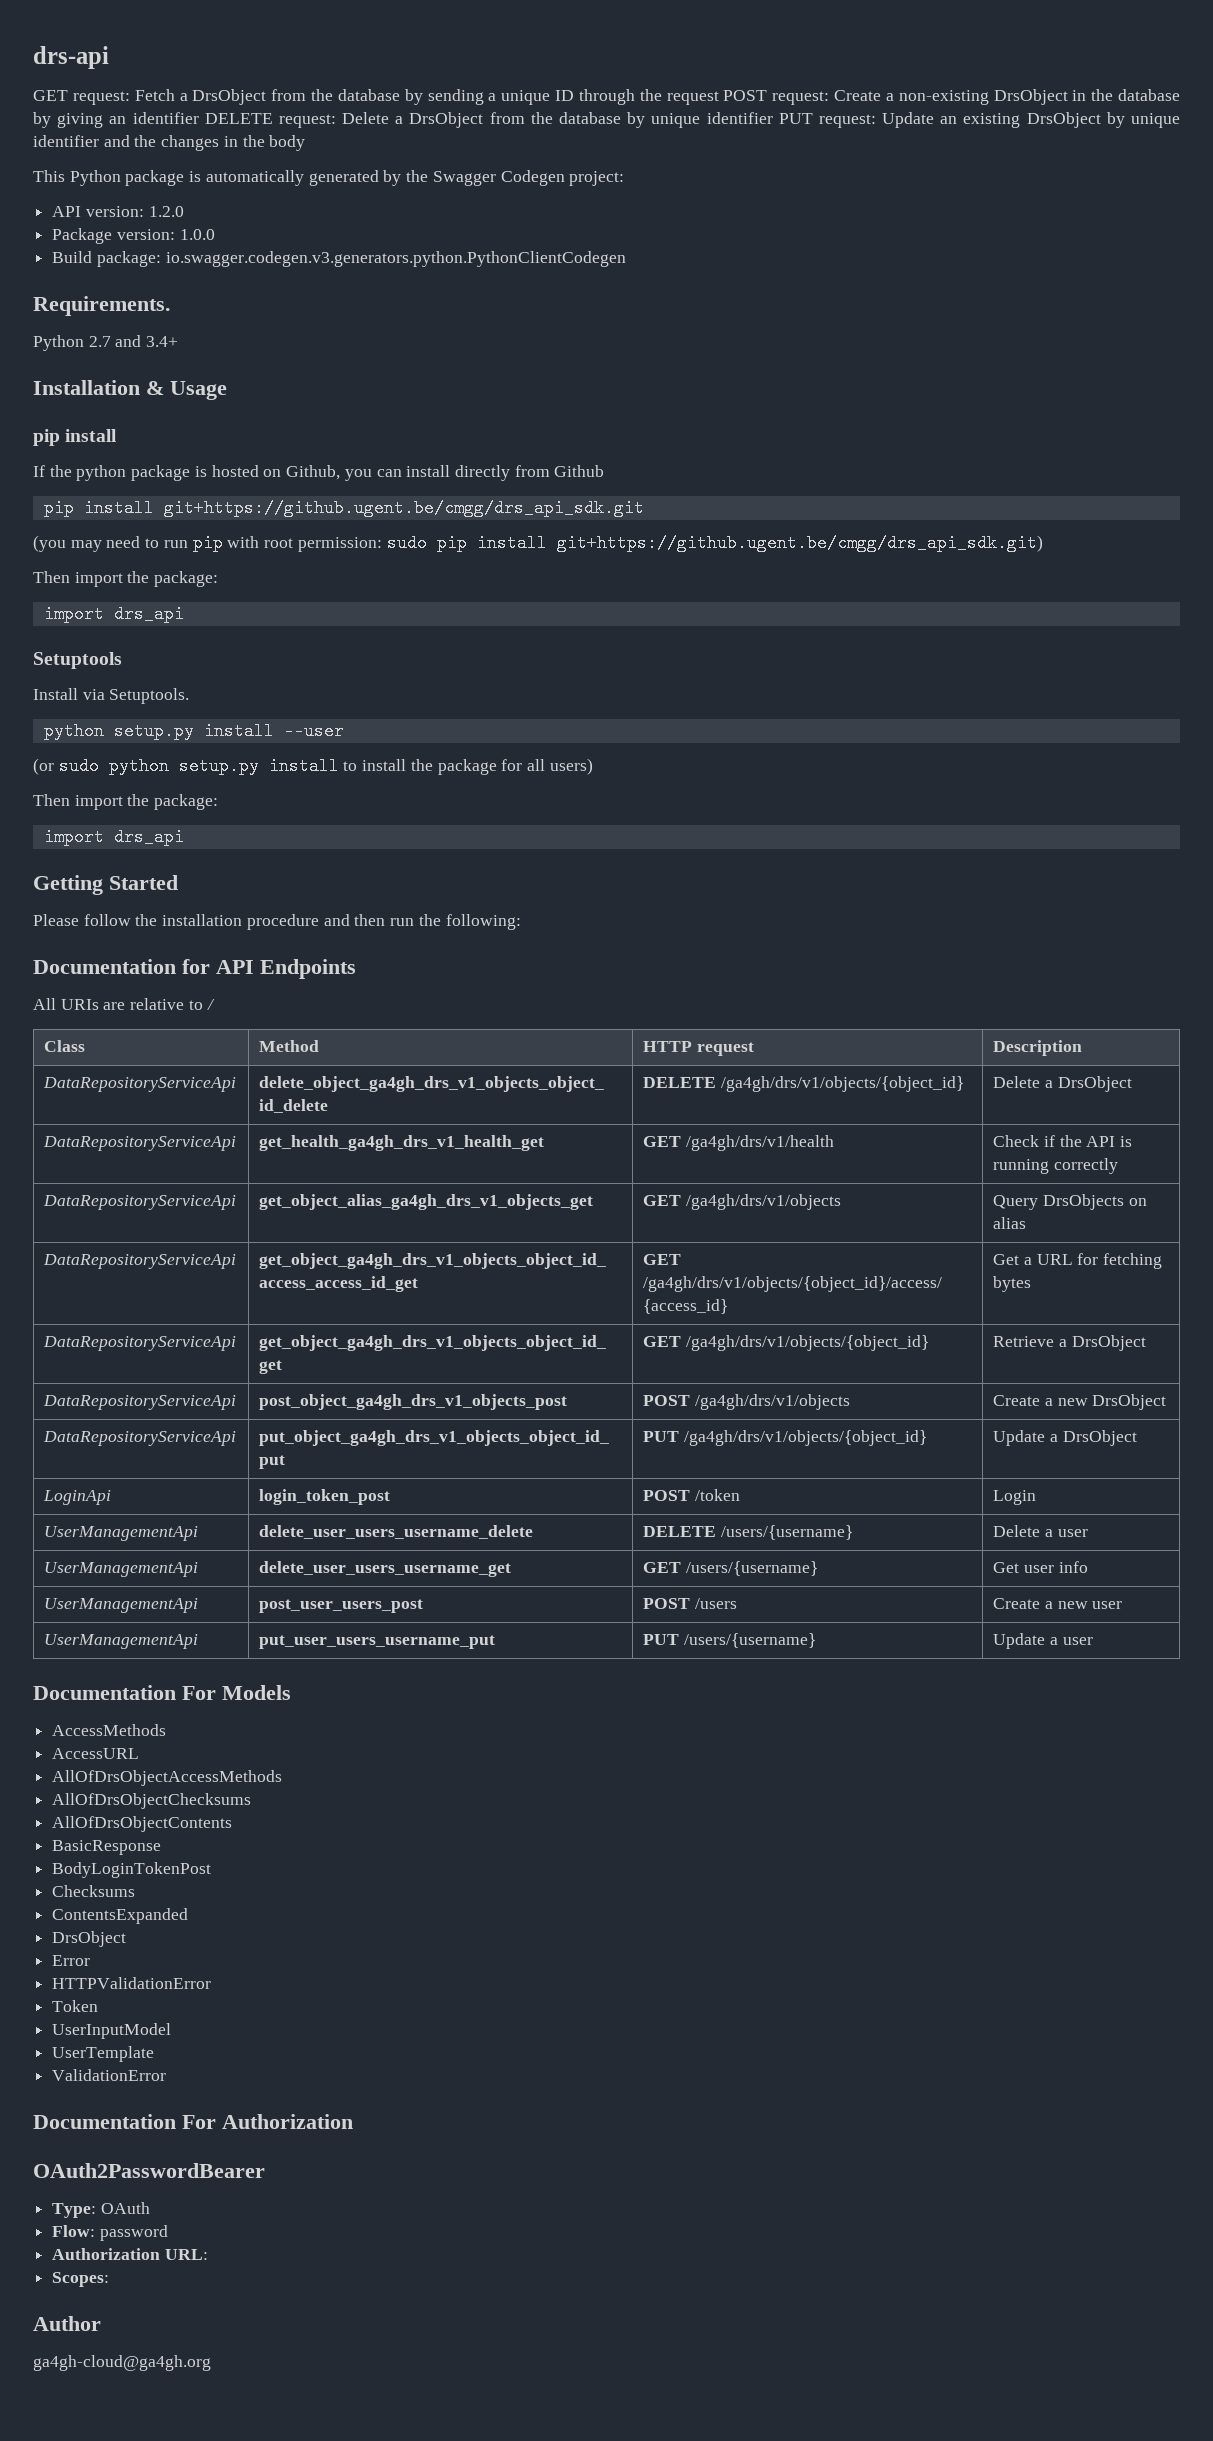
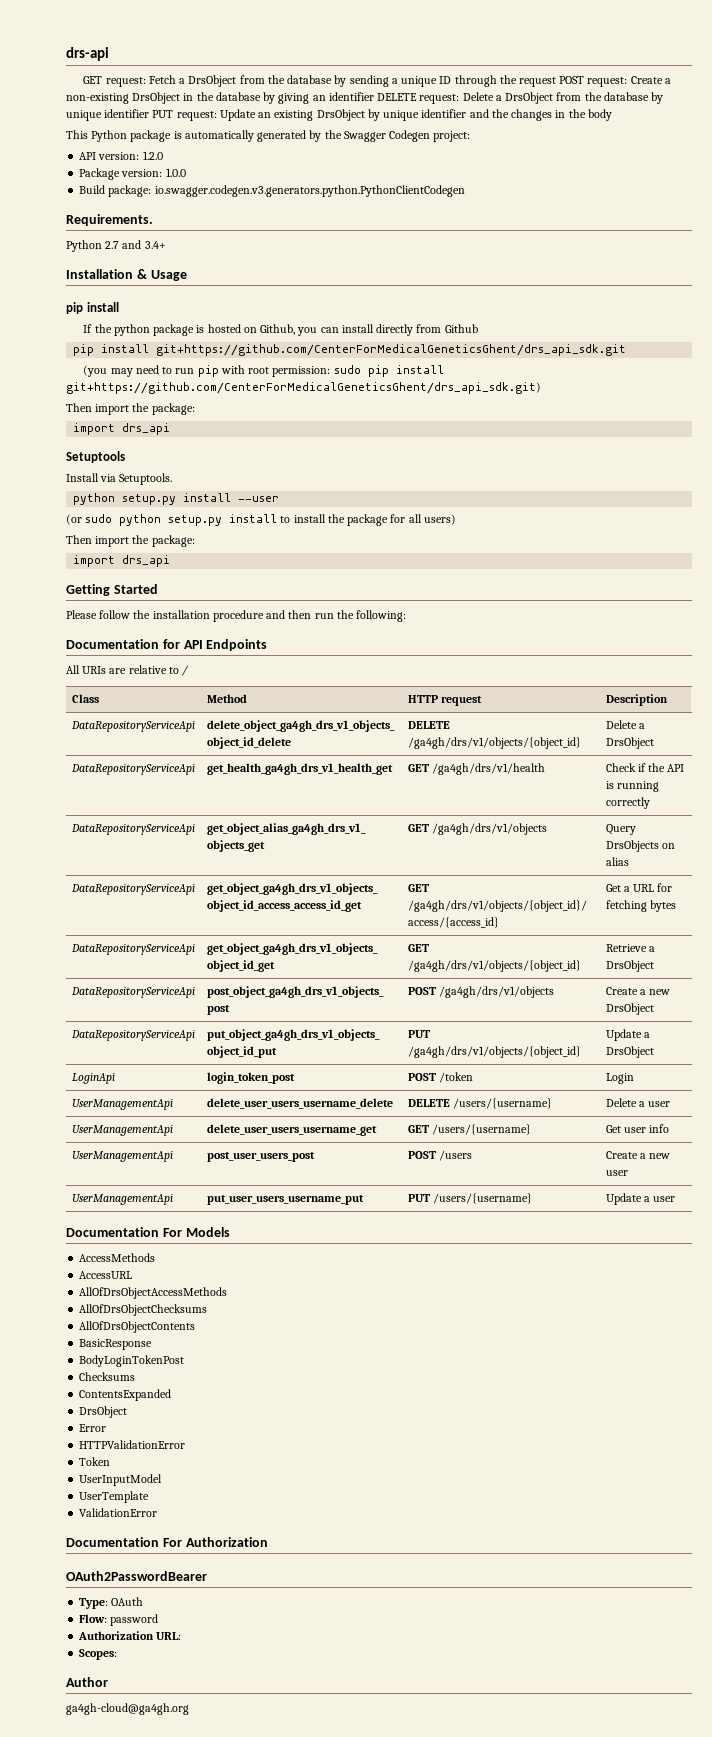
[163,499,644,517] git+https://github.ugent.be/cmgg/drs_api_sdk.git -> [156,344,627,356] git+https://github.com/CenterForMedicalGeneticsGhent/drs_api_sdk.git
[556,534,1043,552] git+https://github.ugent.be/cmgg/drs_api_sdk.git) -> [66,382,541,394] git+https://github.com/CenterForMedicalGeneticsGhent/drs_api_sdk.git)

